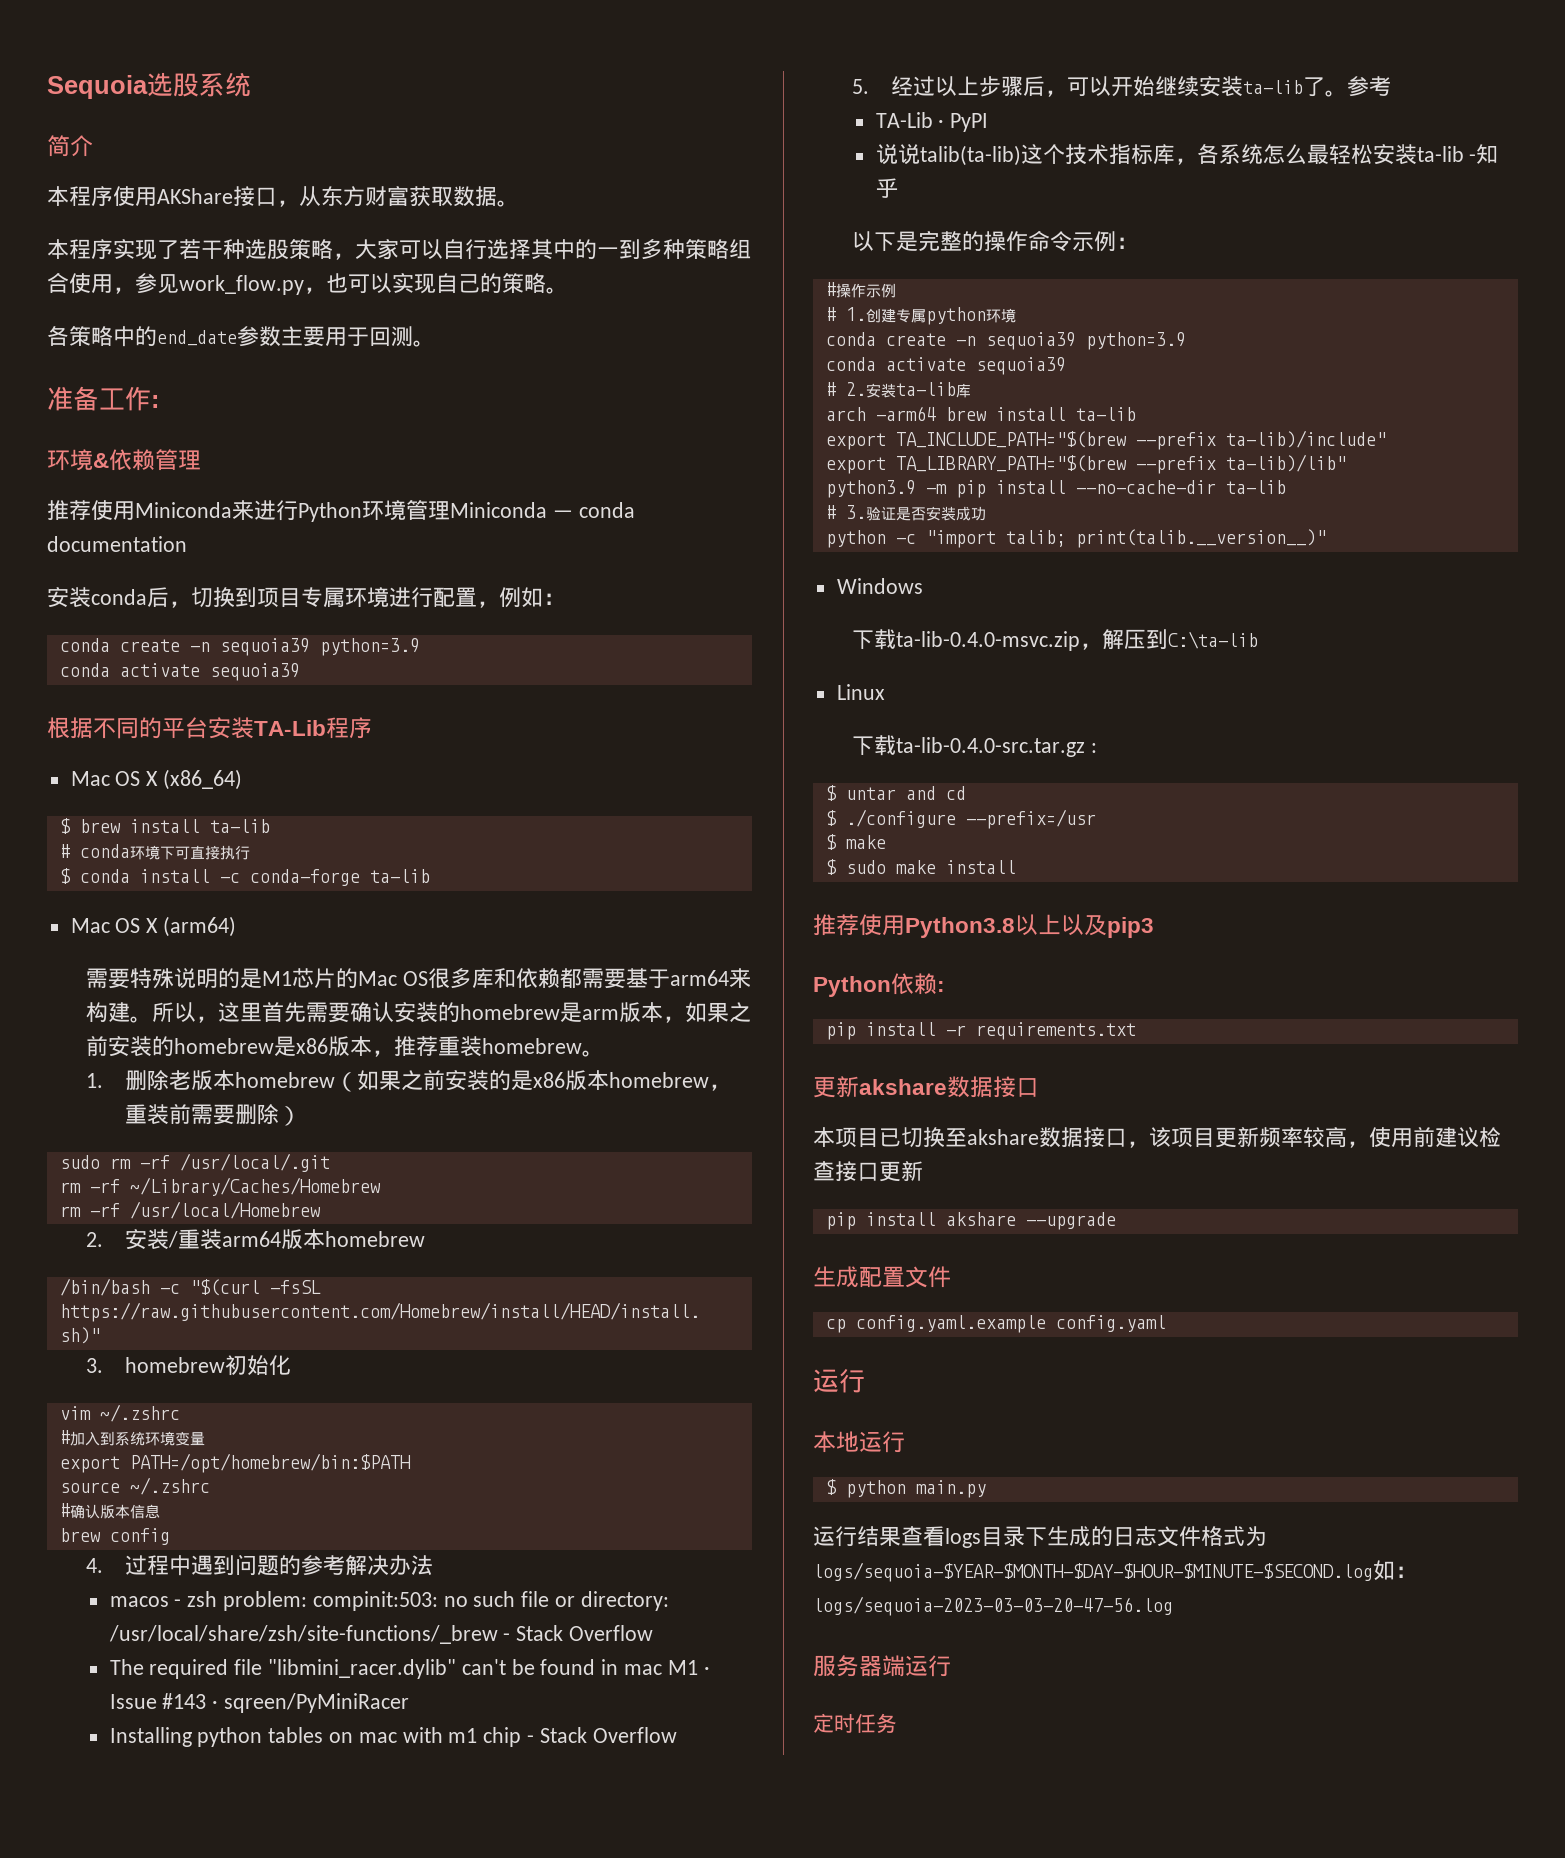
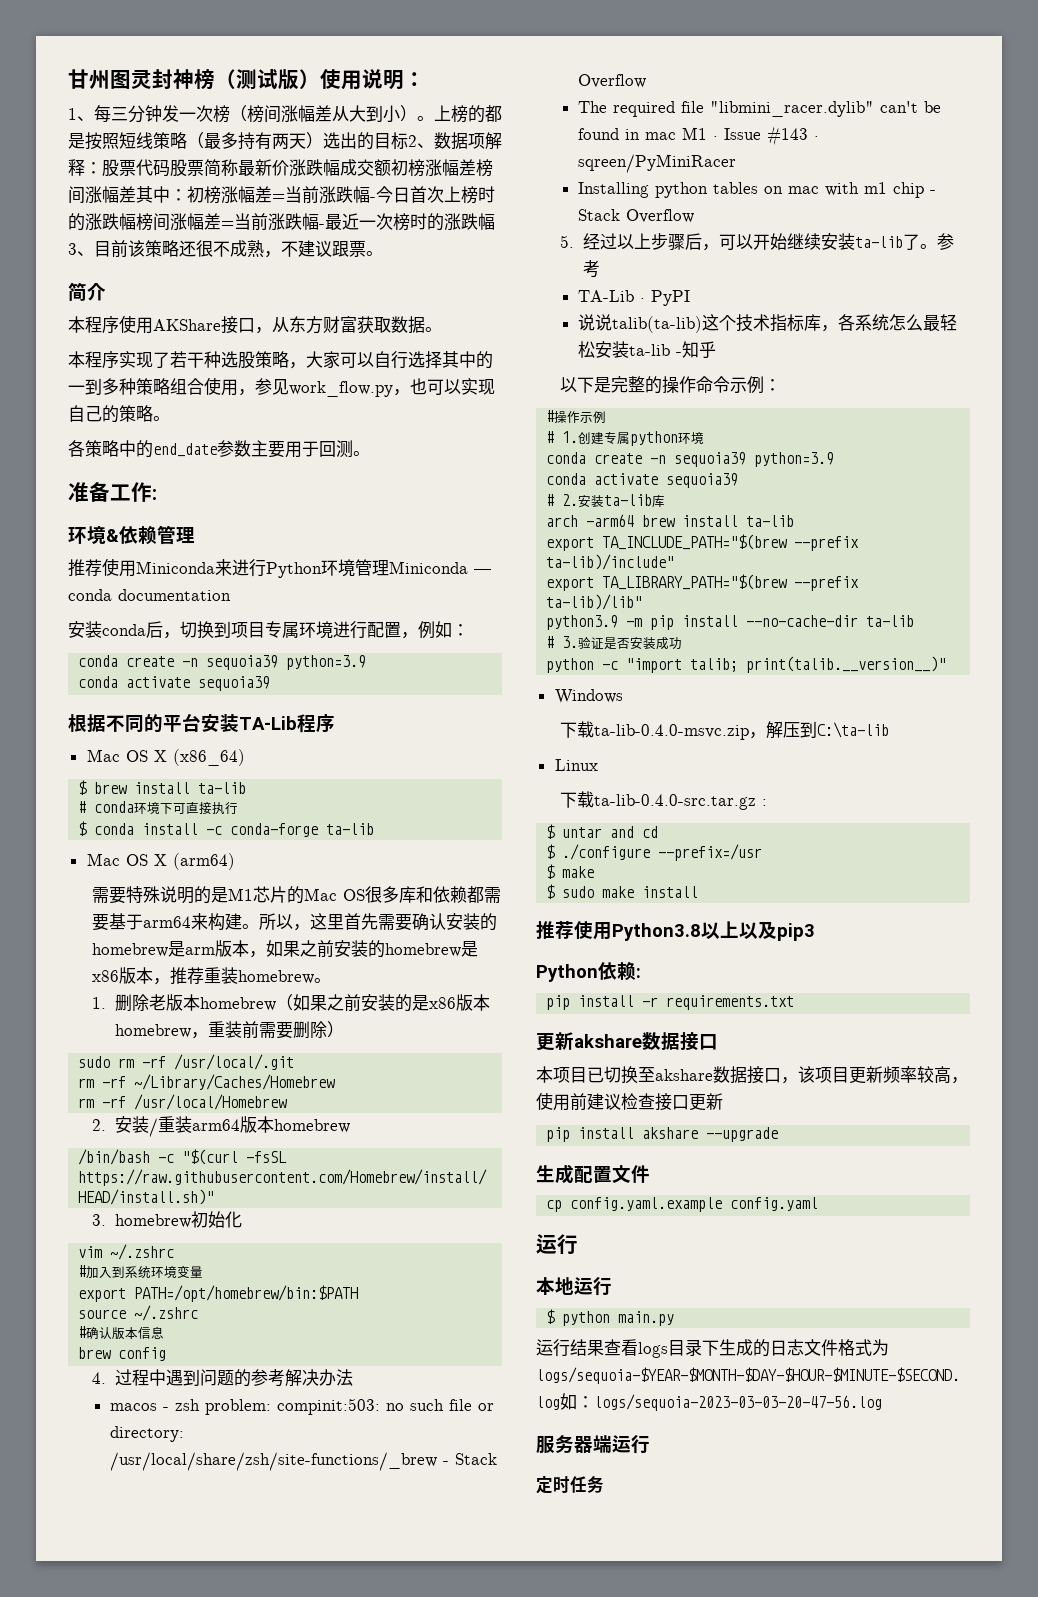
[47,72,251,99] Sequoia选股系统 -> [68,69,425,90] [68,105,502,123] [68,132,502,150] [68,159,493,177] [68,186,495,204] [68,213,495,231] [68,240,383,258] 甘州图灵封神榜（测试版）使用说明： // 1、每三分钟发一次榜（榜间涨幅差从大到小）。上榜的都是按照短线策略（最多持有两天）选出的目标2、数据项解释：股票代码股票简称最新价涨跌幅成交额初榜涨幅差榜间涨幅差其中：初榜涨幅差=当前涨跌幅-今日首次上榜时的涨跌幅榜间涨幅差=当前涨跌幅-最近一次榜时的涨跌幅3、目前该策略还很不成熟，不建议跟票。

